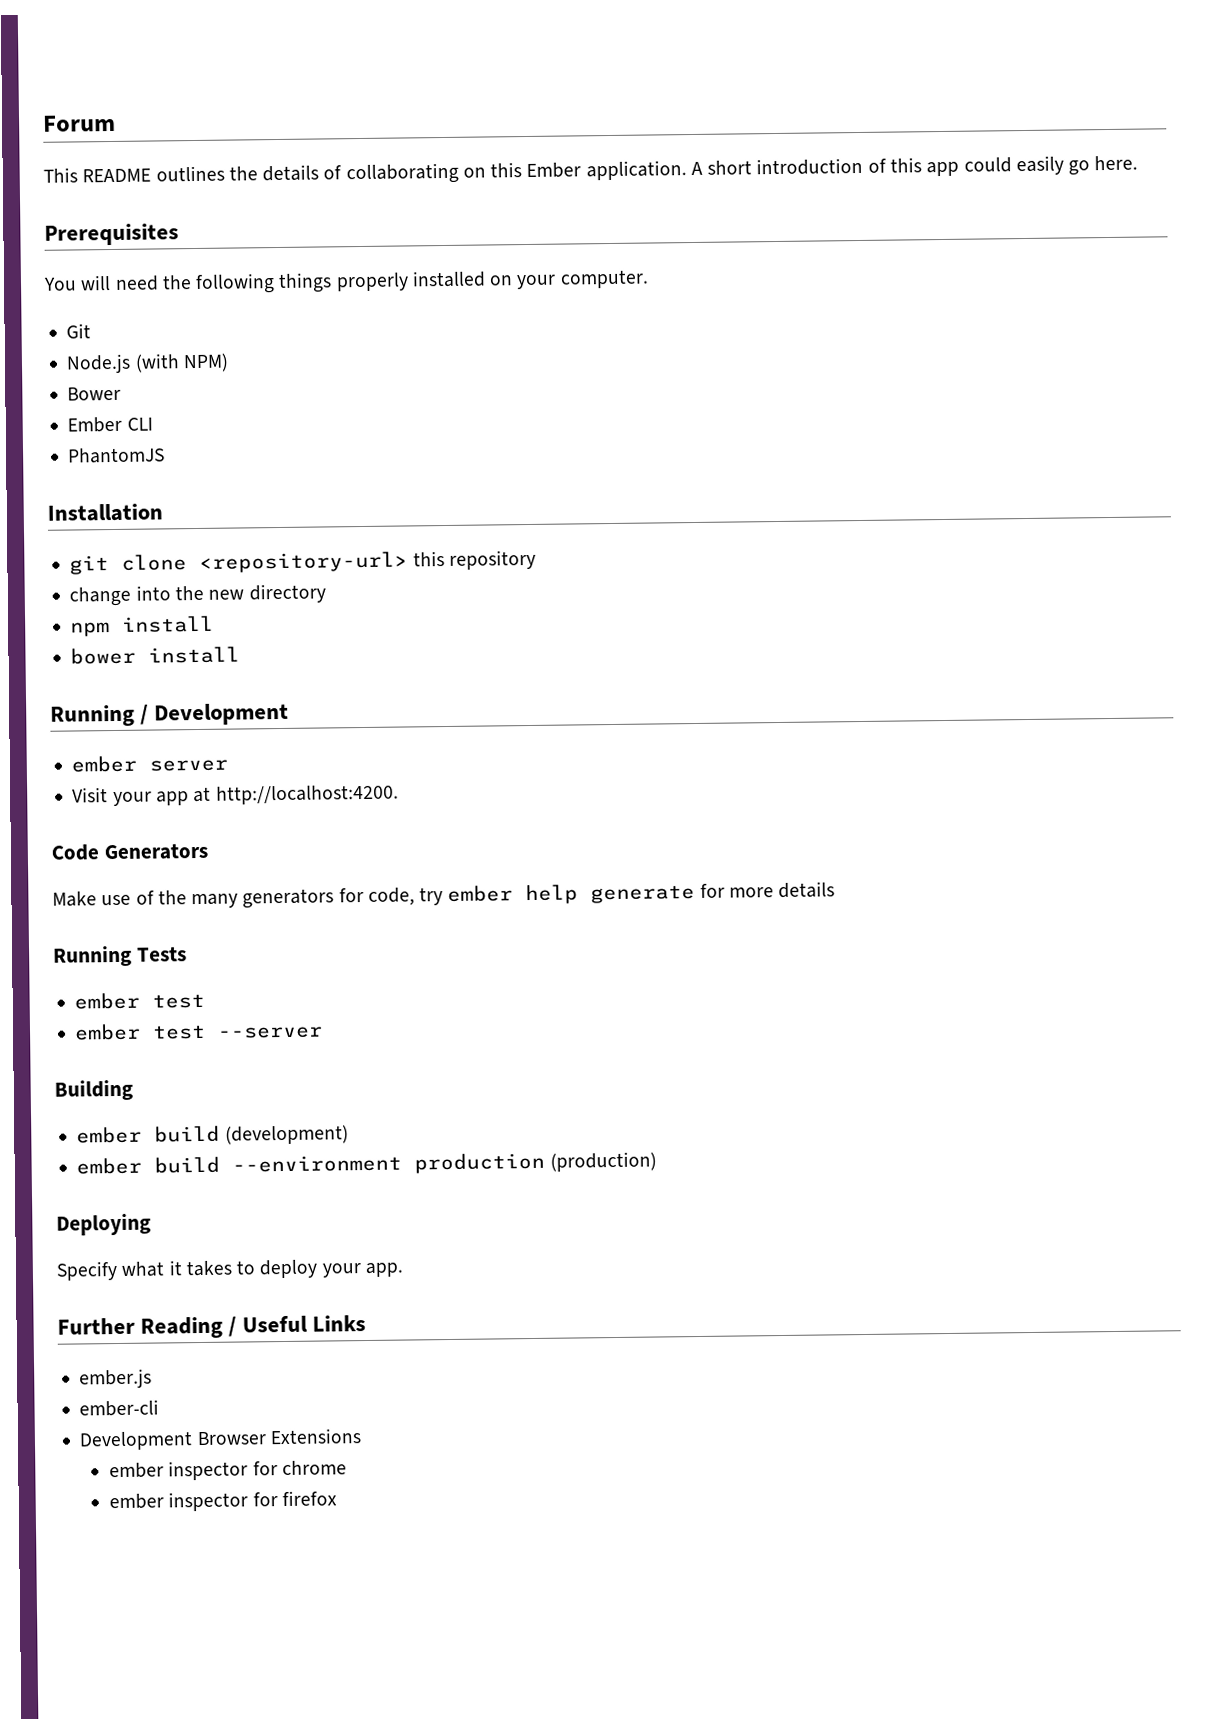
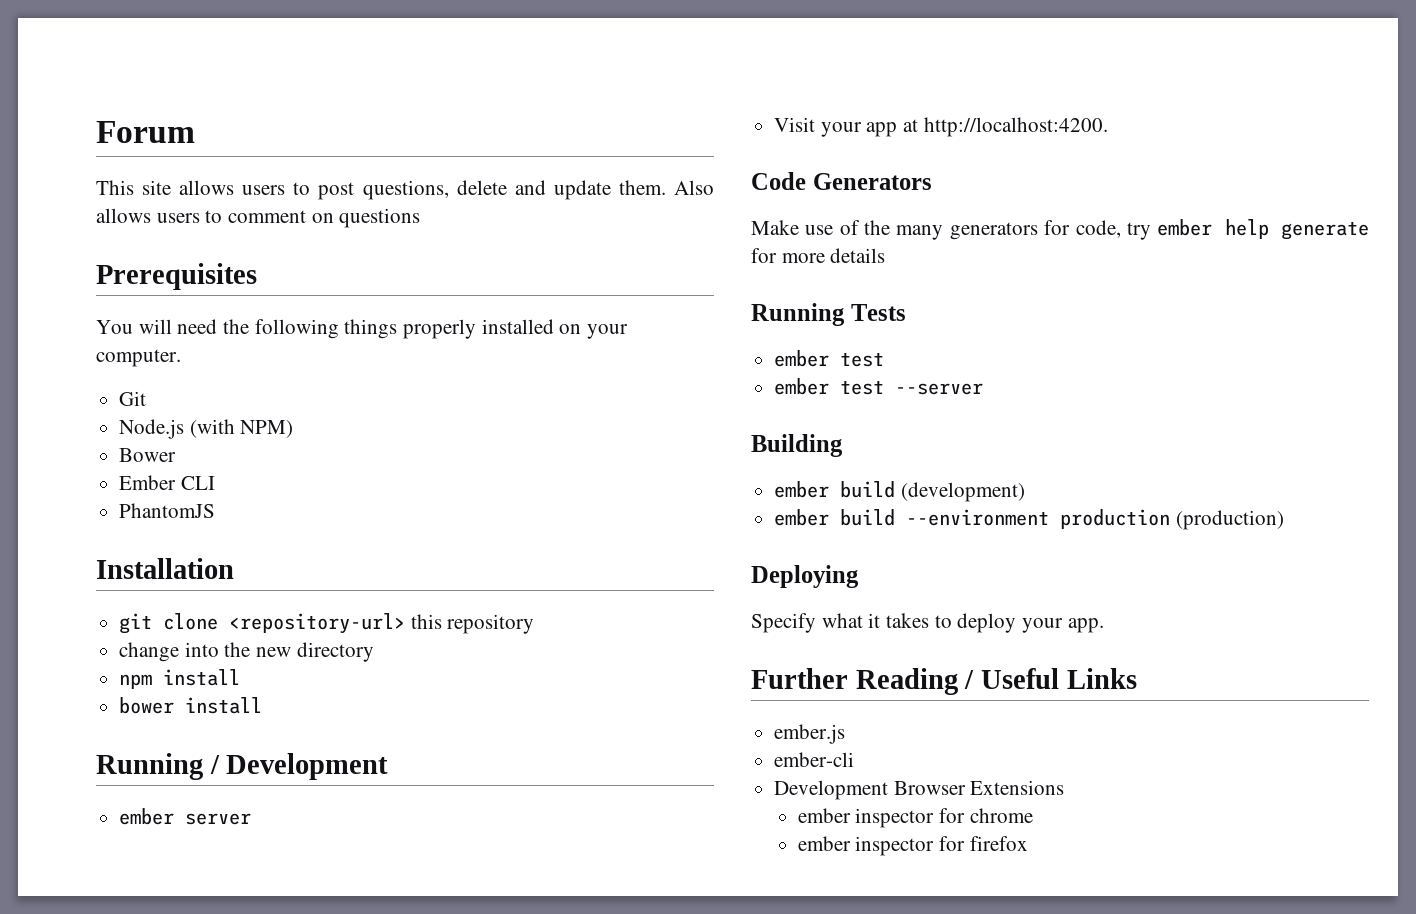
[82,155,1139,185] README outlines the details of collaborating on this Ember application. A short introduction of this app could easily go here. -> [142,180,714,200] [96,208,421,228] site allows users to post questions, delete and update them. Also allows users to comment on questions

